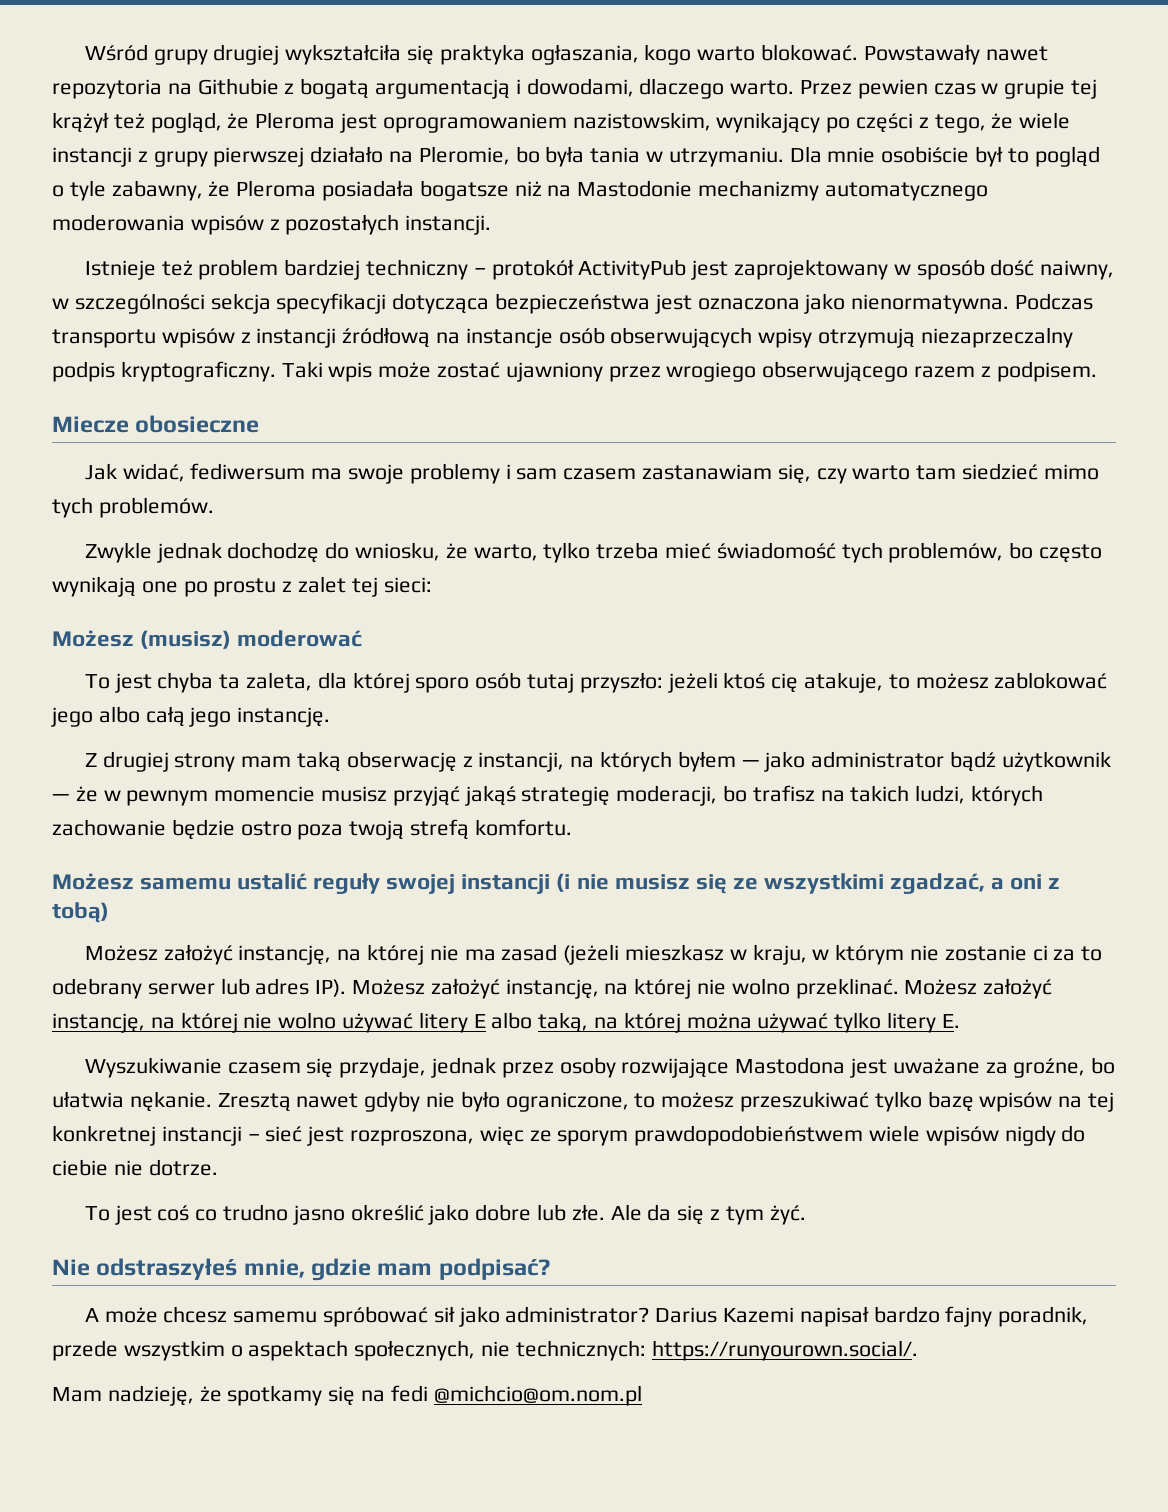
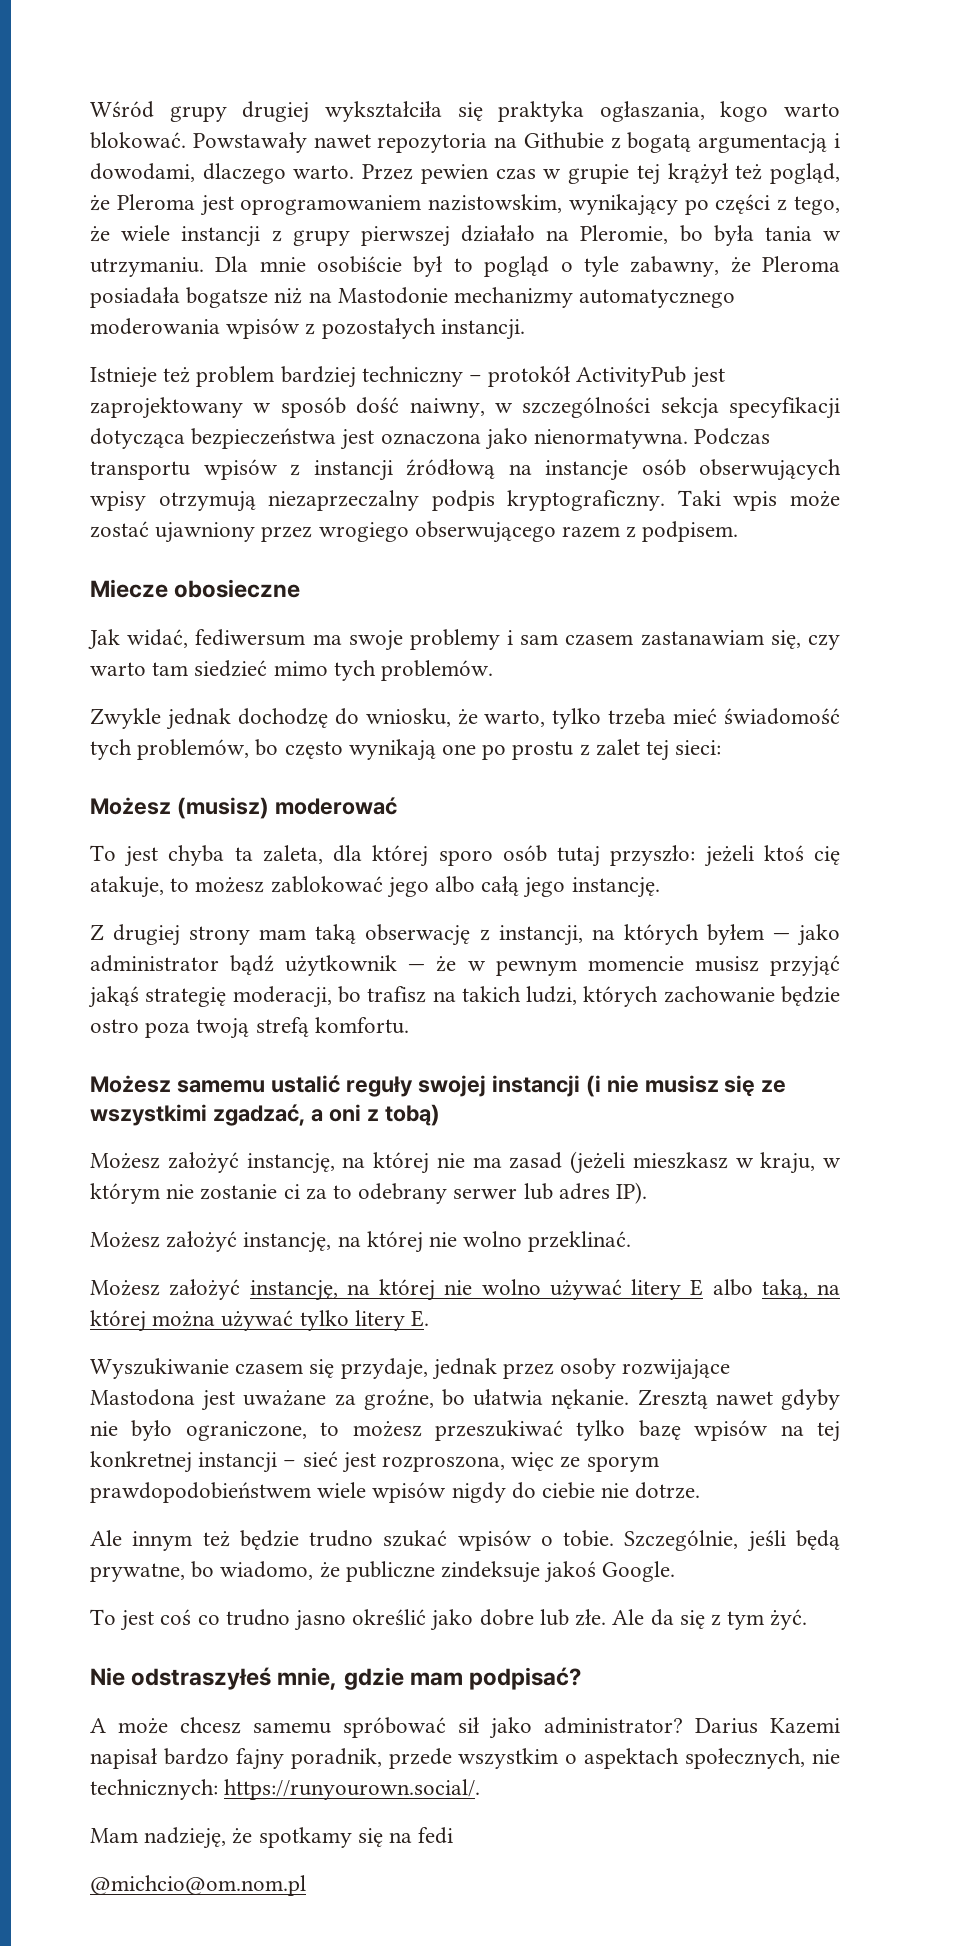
(347, 988) none -> (648, 1193) //
(899, 988) none -> (632, 1241) //
(218, 1167) none -> [90,1530,840,1552] [90,1561,676,1583] // Ale innym też będzie trudno szukać wpisów o tobie. Szczególnie, jeśli będą prywatne, bo wiadomo, że publiczne zindeksuje jakoś Google.
(428, 1393) none -> (454, 1835) //

